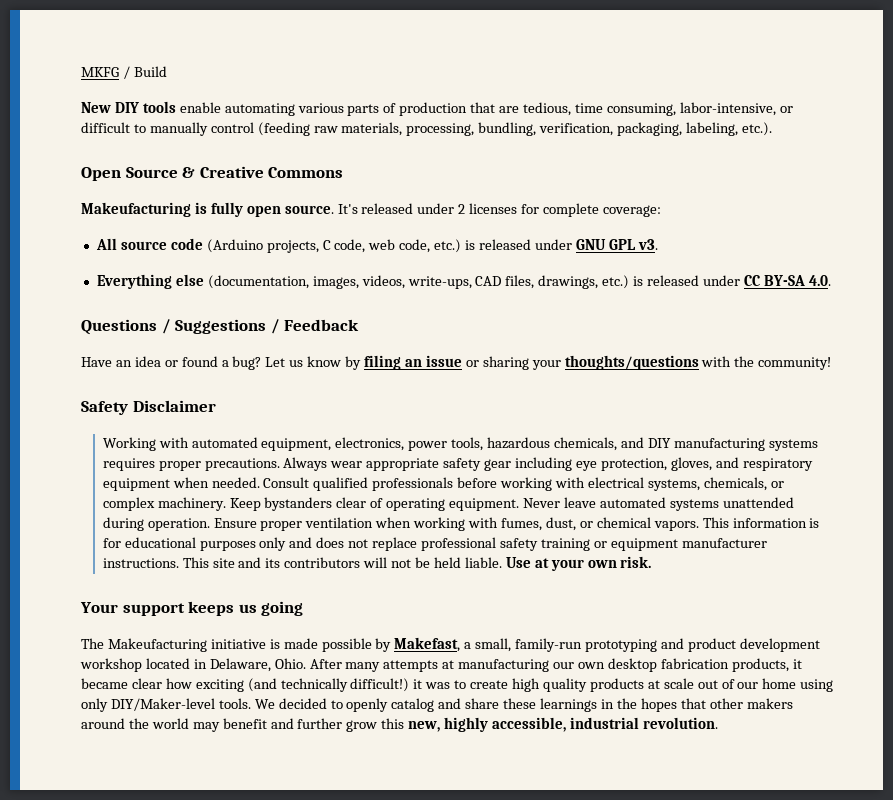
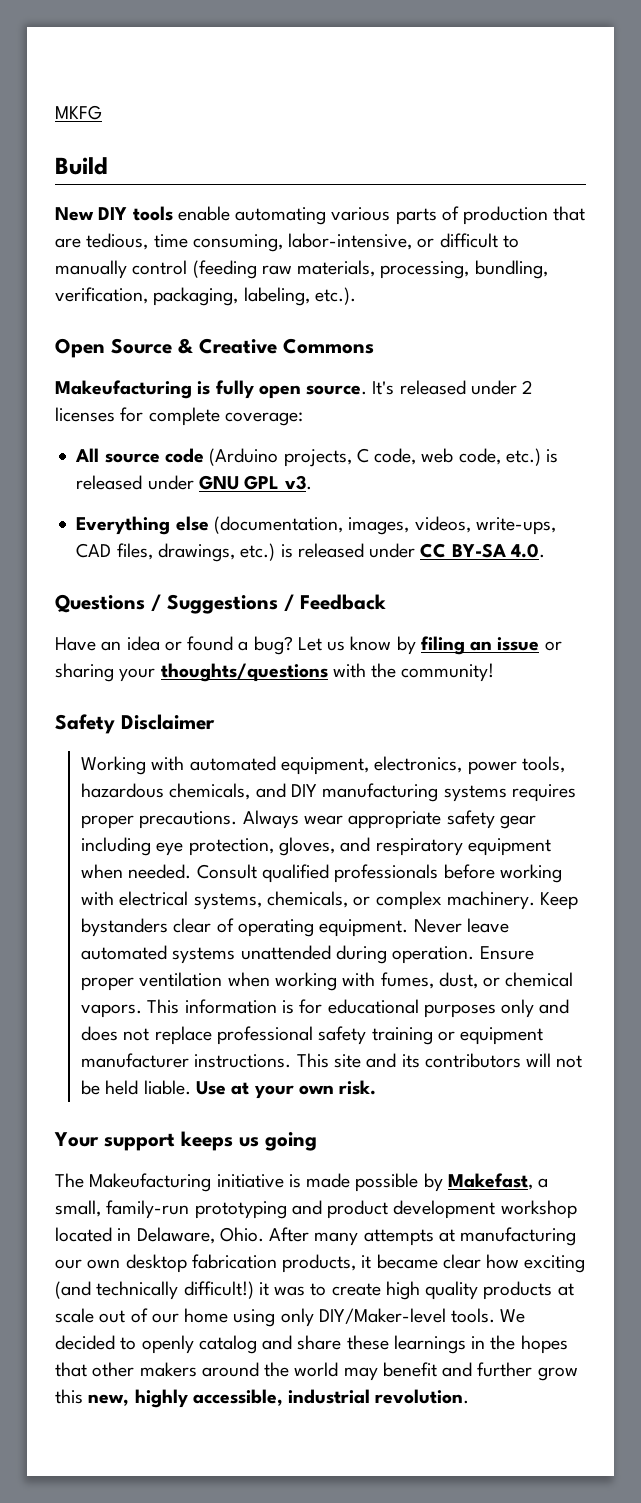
[122,66,130,79] / -> (102, 112) //

